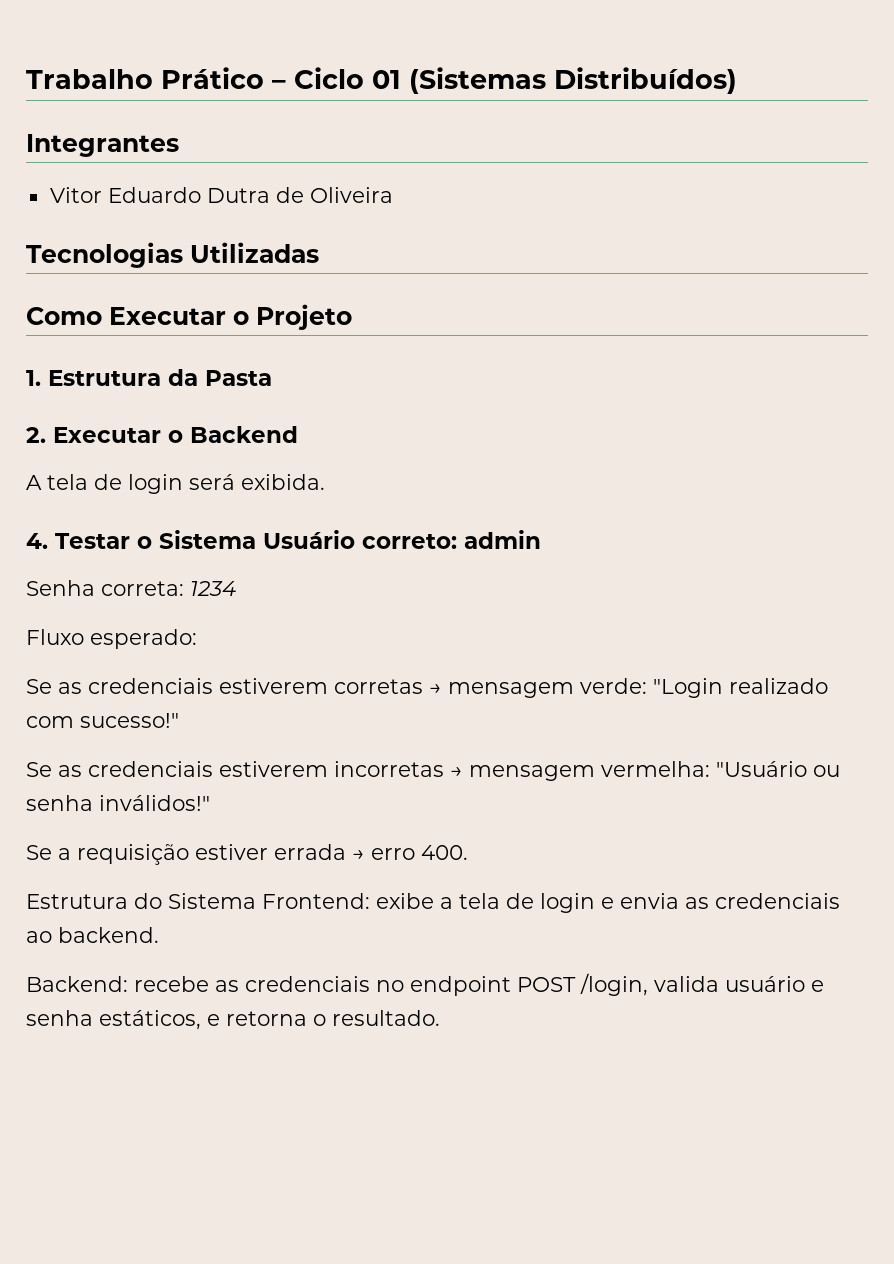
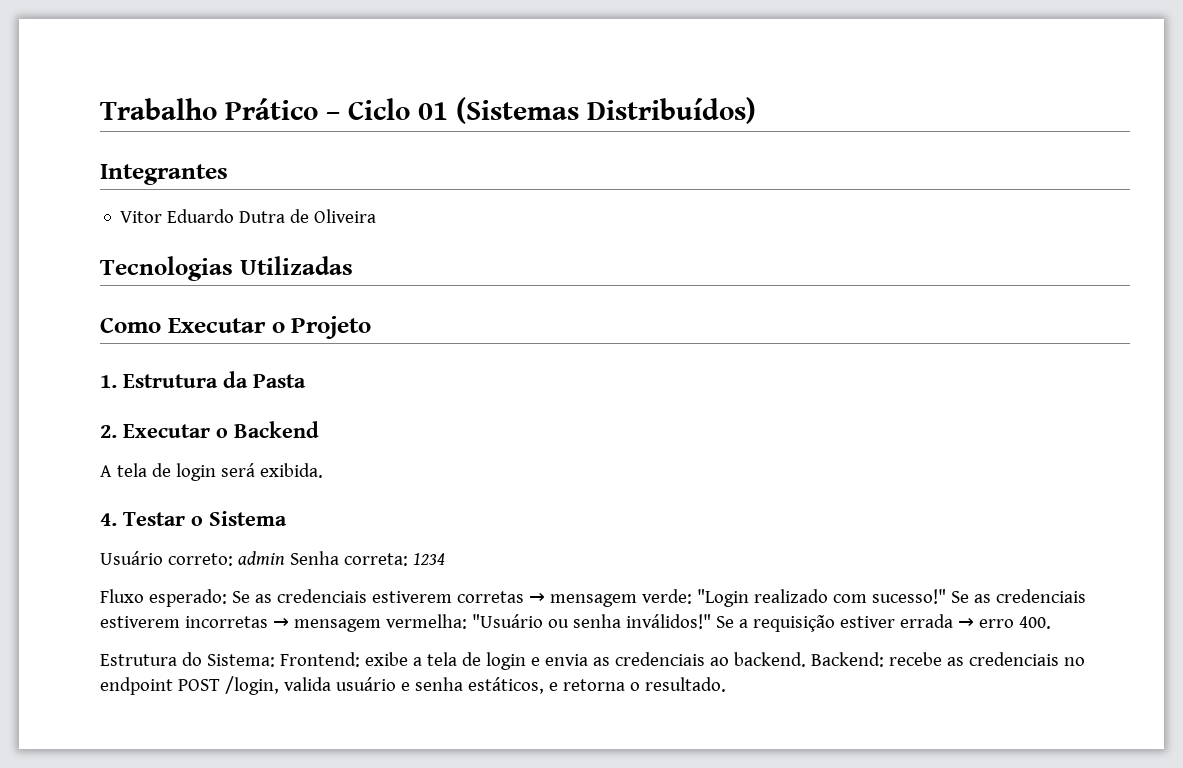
(256, 539) none -> (287, 518) //
(541, 539) // -> (285, 558) none
(197, 639) // -> (227, 598) none
(179, 720) // -> (946, 596) none
(210, 803) // -> (711, 621) none
[168,893,256,909] Sistema -> [206,654,275,667] Sistema:
(159, 935) // -> (806, 659) none

